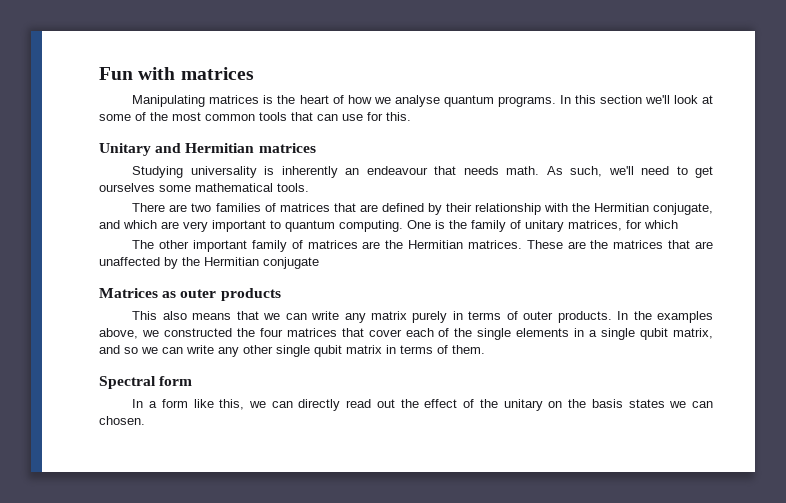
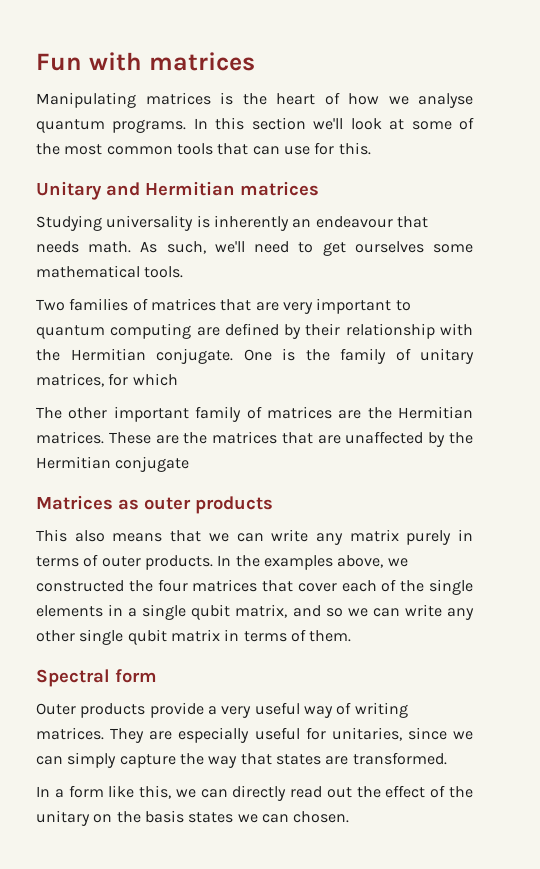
[132,203,212,212] There are two -> [36,299,65,311] Two
(378, 208) none -> [282,298,411,314] [36,323,220,339] very important to quantum computing are
[653,203,713,215] [99,220,403,232] conjugate, and which are very important to quantum computing. -> [156,348,233,364] conjugate.
(193, 381) none -> [36,702,408,718] [36,727,473,743] [36,752,447,768] // Outer products provide a very useful way of writing matrices. They are especially useful for unitaries, since we can simply capture the way that states are transformed.

